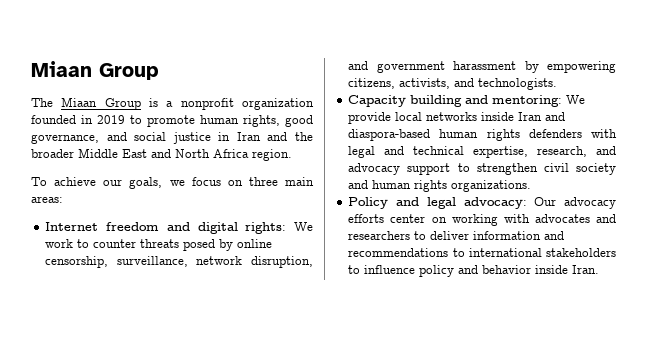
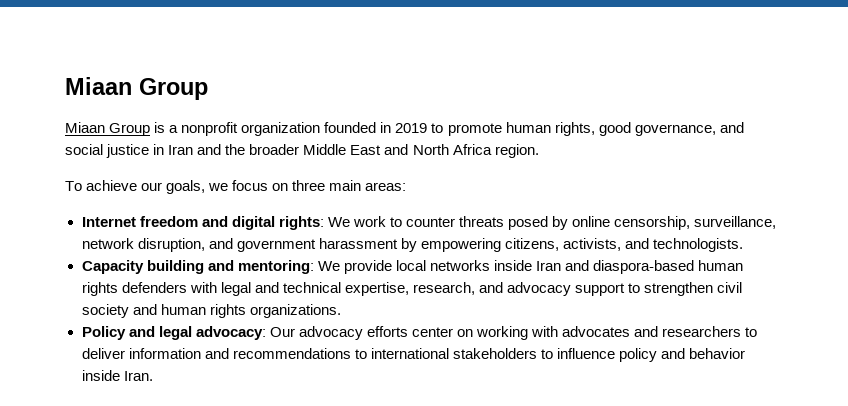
[31,98,53,107] The -> (208, 89) none

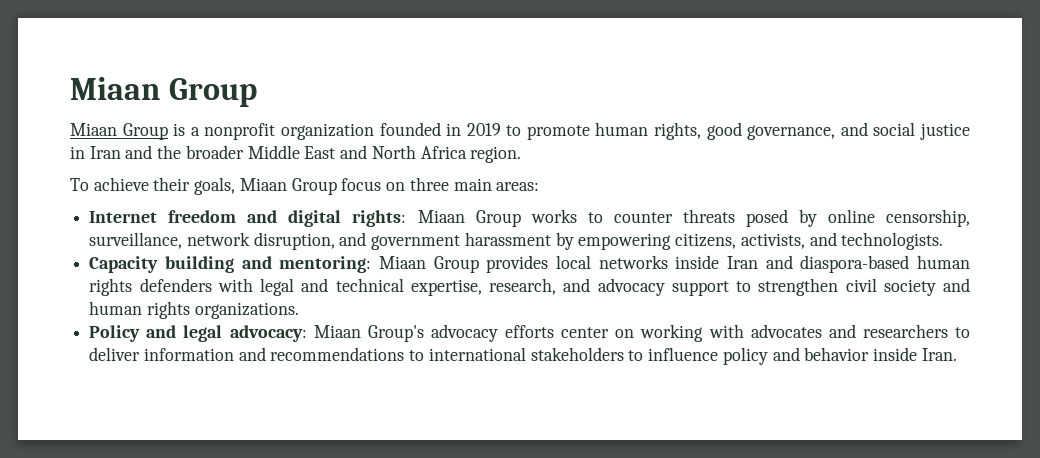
[141,180,229,194] our goals, we -> [153,177,337,195] their goals, Miaan Group
[327,216,386,227] We work -> [417,209,577,227] Miaan Group works
[317,260,392,274] We provide -> [378,255,549,273] Miaan Group provides
[269,327,295,337] Our -> [313,325,424,342] Miaan Group's

